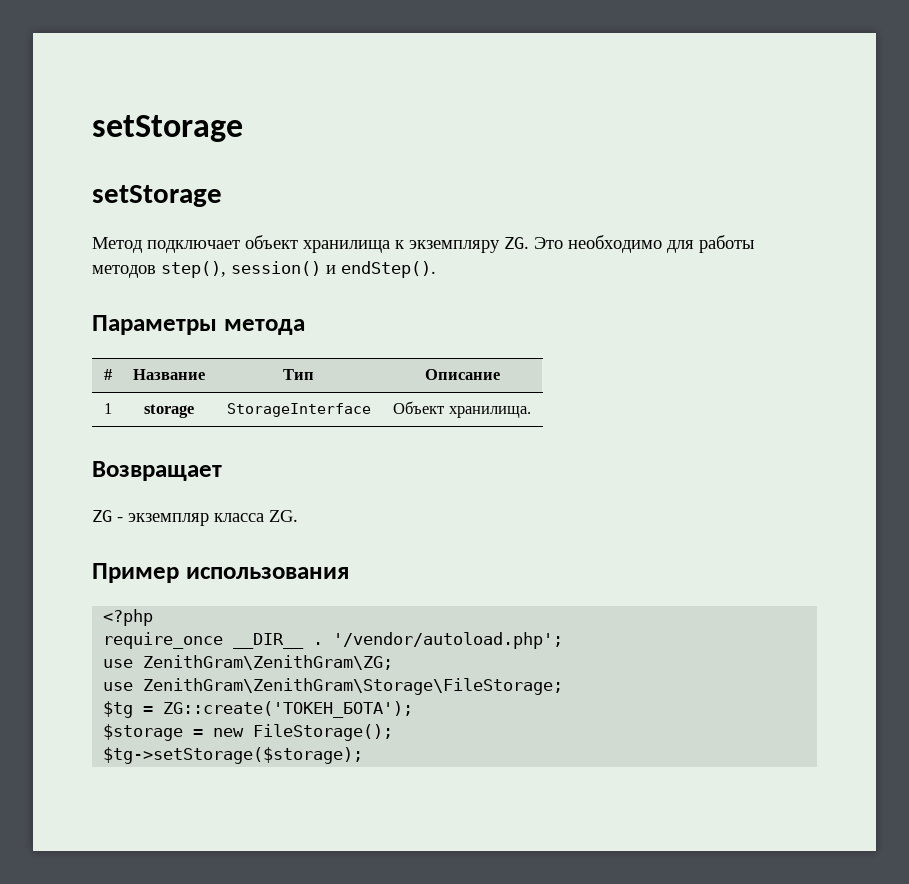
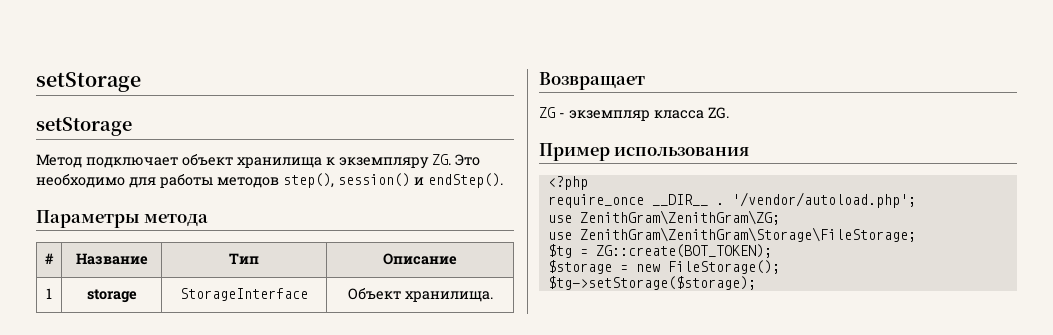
[163,701,414,718] ZG::create('ТОКЕН_БОТА'); -> [595,244,772,258] ZG::create(BOT_TOKEN);

